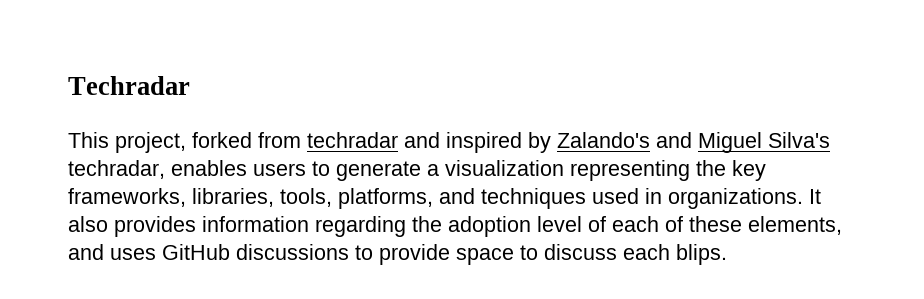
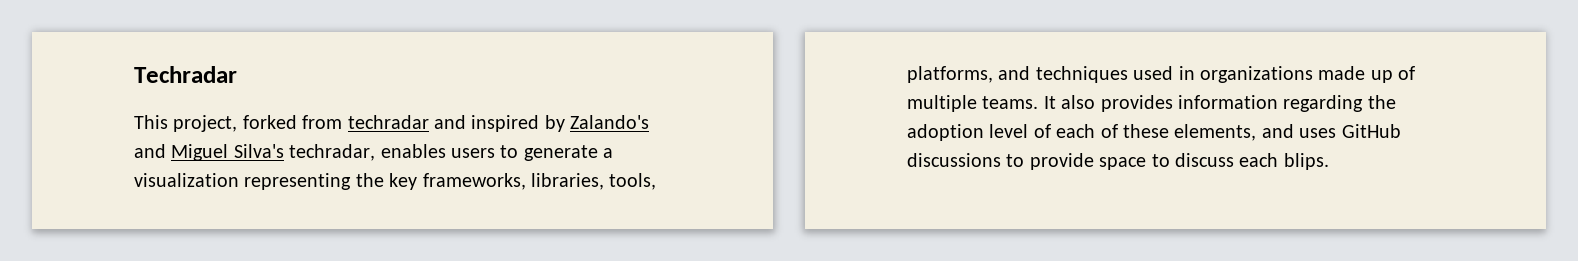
[668,188,803,209] organizations. -> [1200,66,1416,83] [907,95,1039,112] organizations made up of multiple teams.

